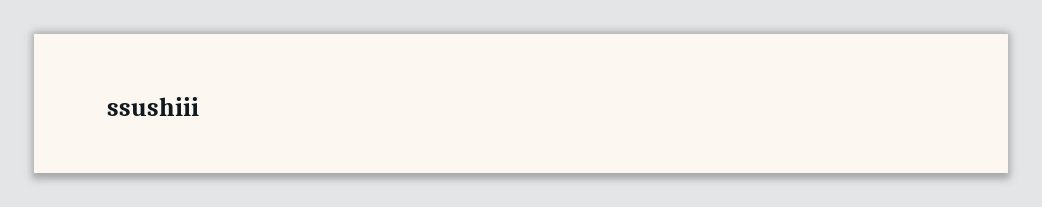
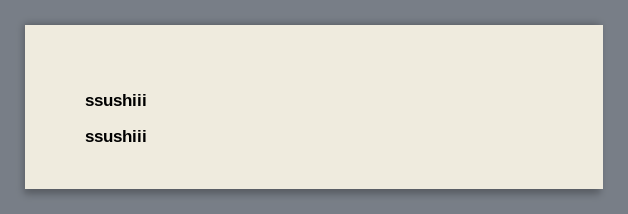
[107,97,199,116] ssushiii -> [85,94,147,106] [85,130,147,142] ssushiii // ssushiii

